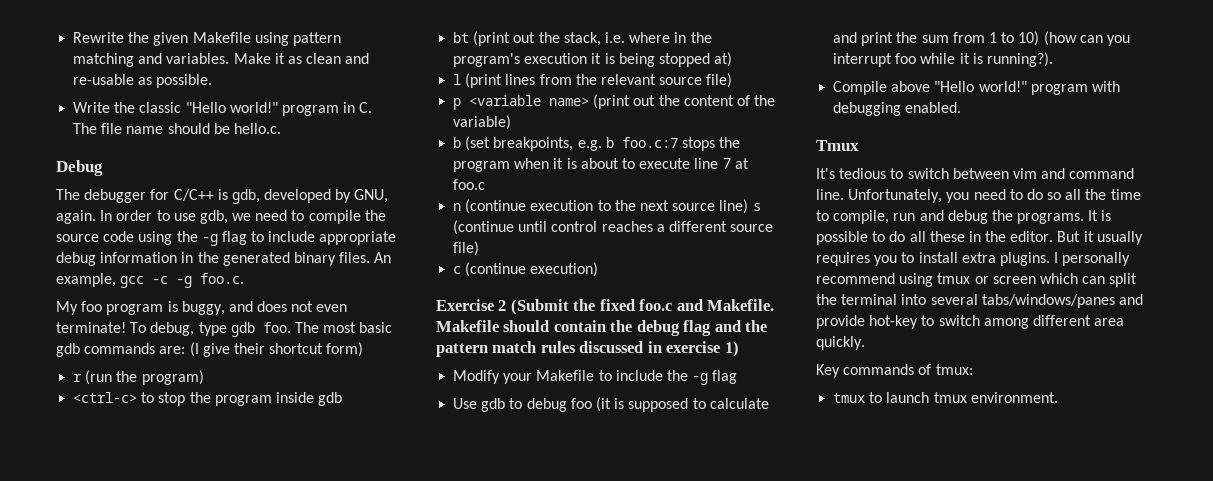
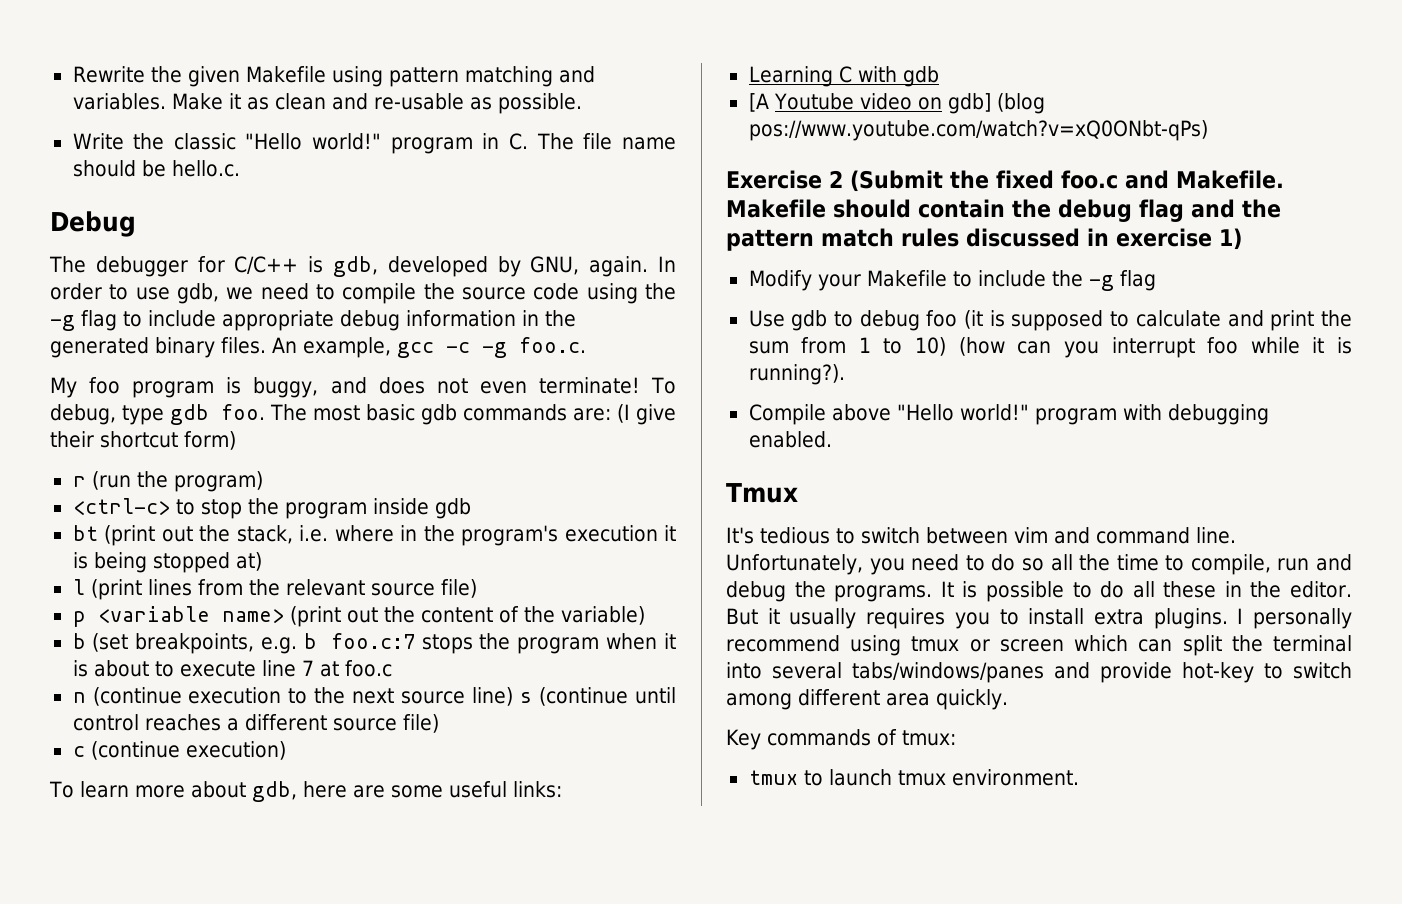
(599, 269) none -> [49,781,562,802] [748,66,939,87] [748,93,1045,114] [748,120,1208,141] // To learn more about gdb, here are some useful links: // Learning C with gdb // [A Youtube video on gdb] (blog pos://www.youtube.com/watch?v=xQ0ONbt-qPs)

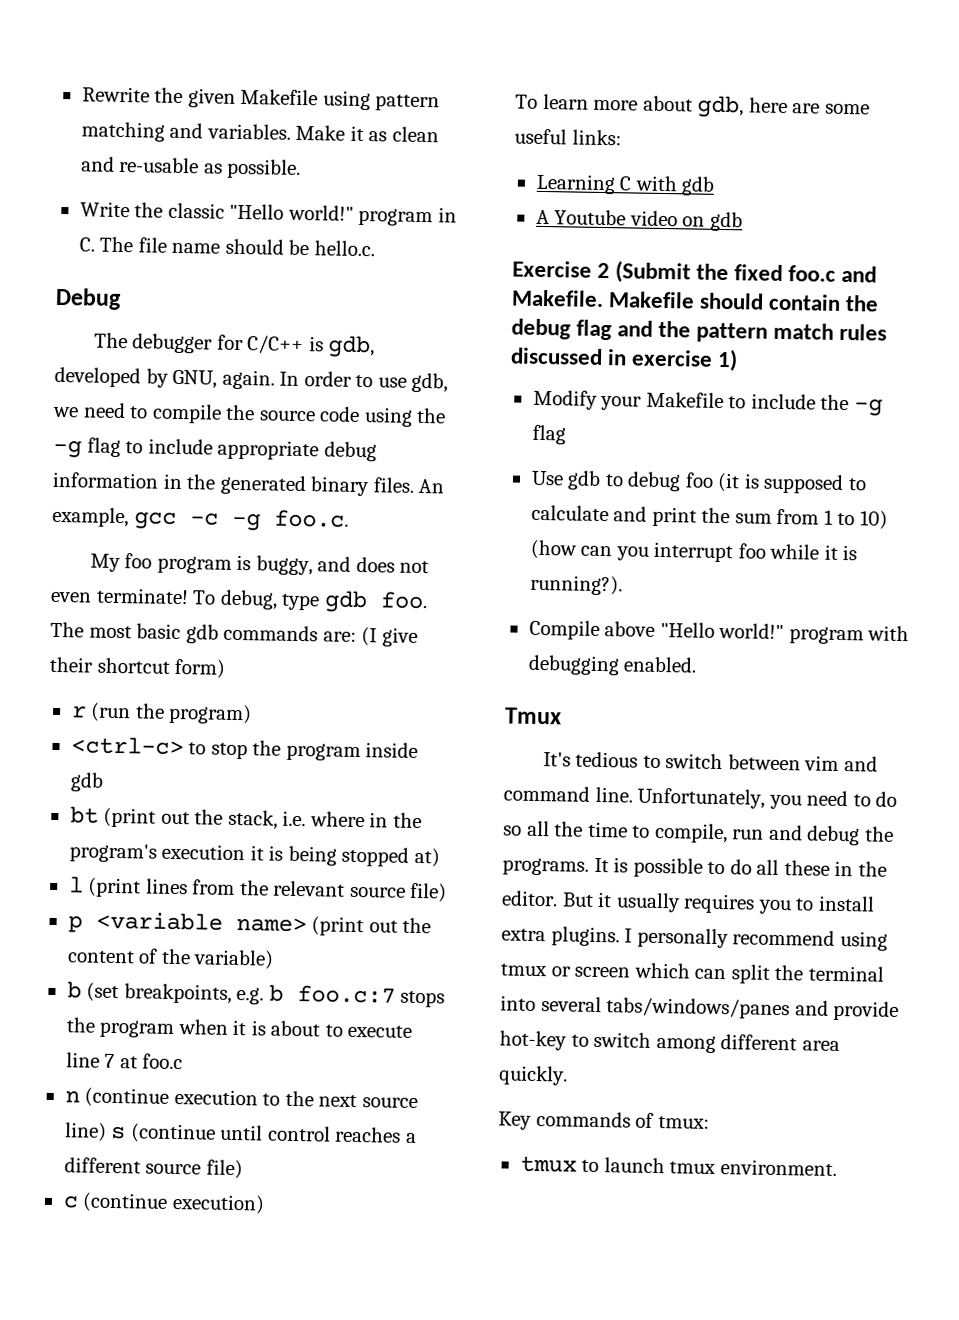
[748,93,769,112] [A -> [535,209,550,225] A
[947,93,1045,114] [748,120,1208,141] gdb] (blog pos://www.youtube.com/watch?v=xQ0ONbt-qPs) -> [709,211,743,232] gdb

